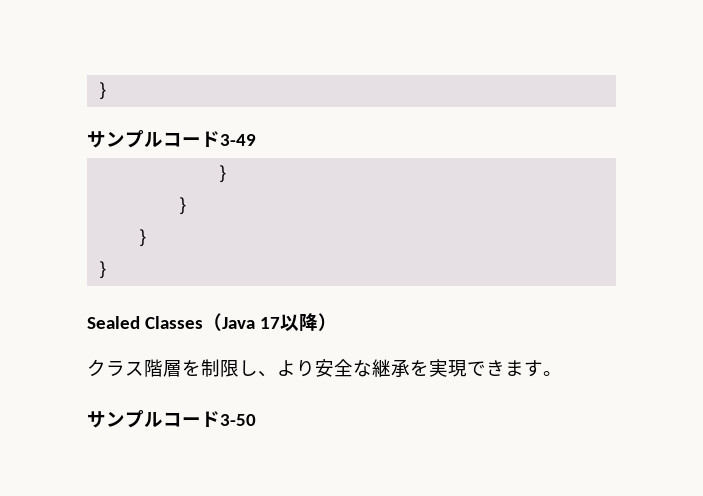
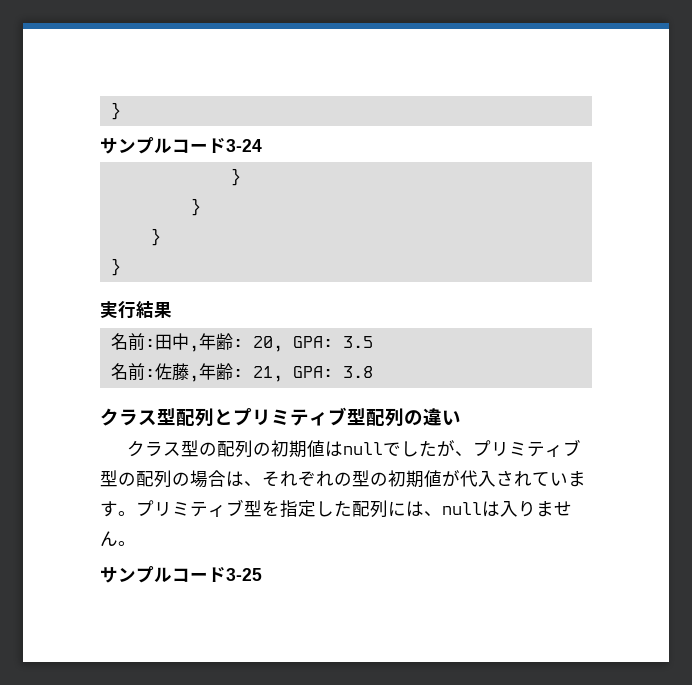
[220,134,256,146] 3-49 -> [226,139,262,152] 3-24
[87,313,337,331] [87,359,543,377] Sealed Classes（Java 17以降） // クラス階層を制限し、より安全な継承を実現できます -> [100,301,172,319] [110,333,373,352] [110,363,373,382] [100,407,461,427] [127,439,582,458] [100,470,586,488] [100,499,572,518] [100,531,118,547] 実行結果 // 名前:田中,年齢: 20, GPA: 3.5 // 名前:佐藤,年齢: 21, GPA: 3.8 // クラス型配列とプリミティブ型配列の違い // クラス型の配列の初期値はnullでしたが、プリミティブ型の配列の場合は、それぞれの型の初期値が代入されています。プリミティブ型を指定した配列には、nullは入りません
[220,414,256,426] 3-50 -> [226,568,262,581] 3-25

